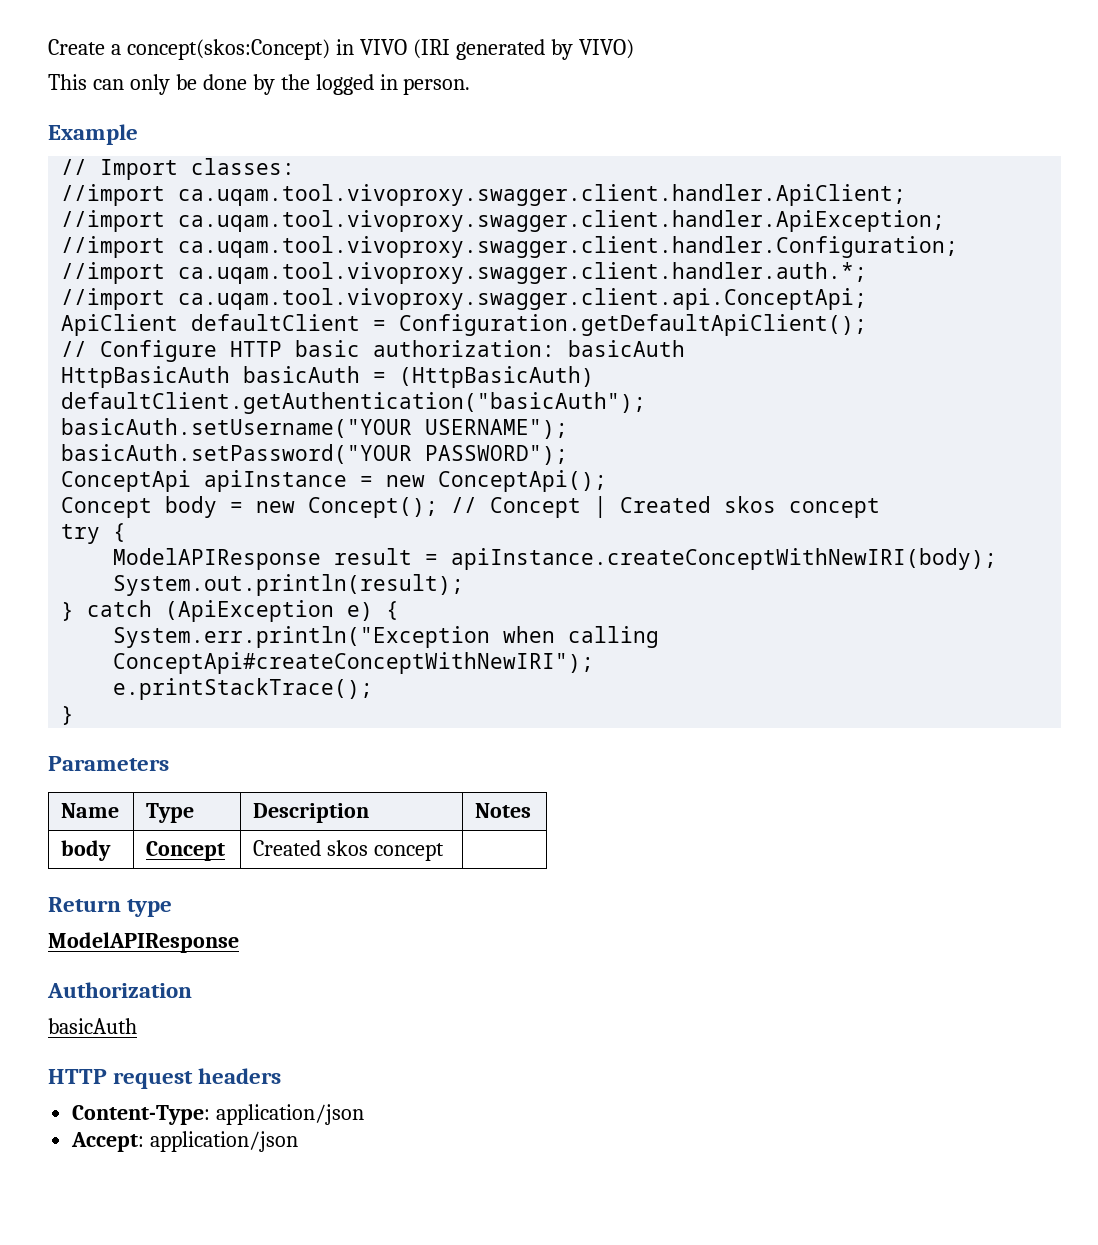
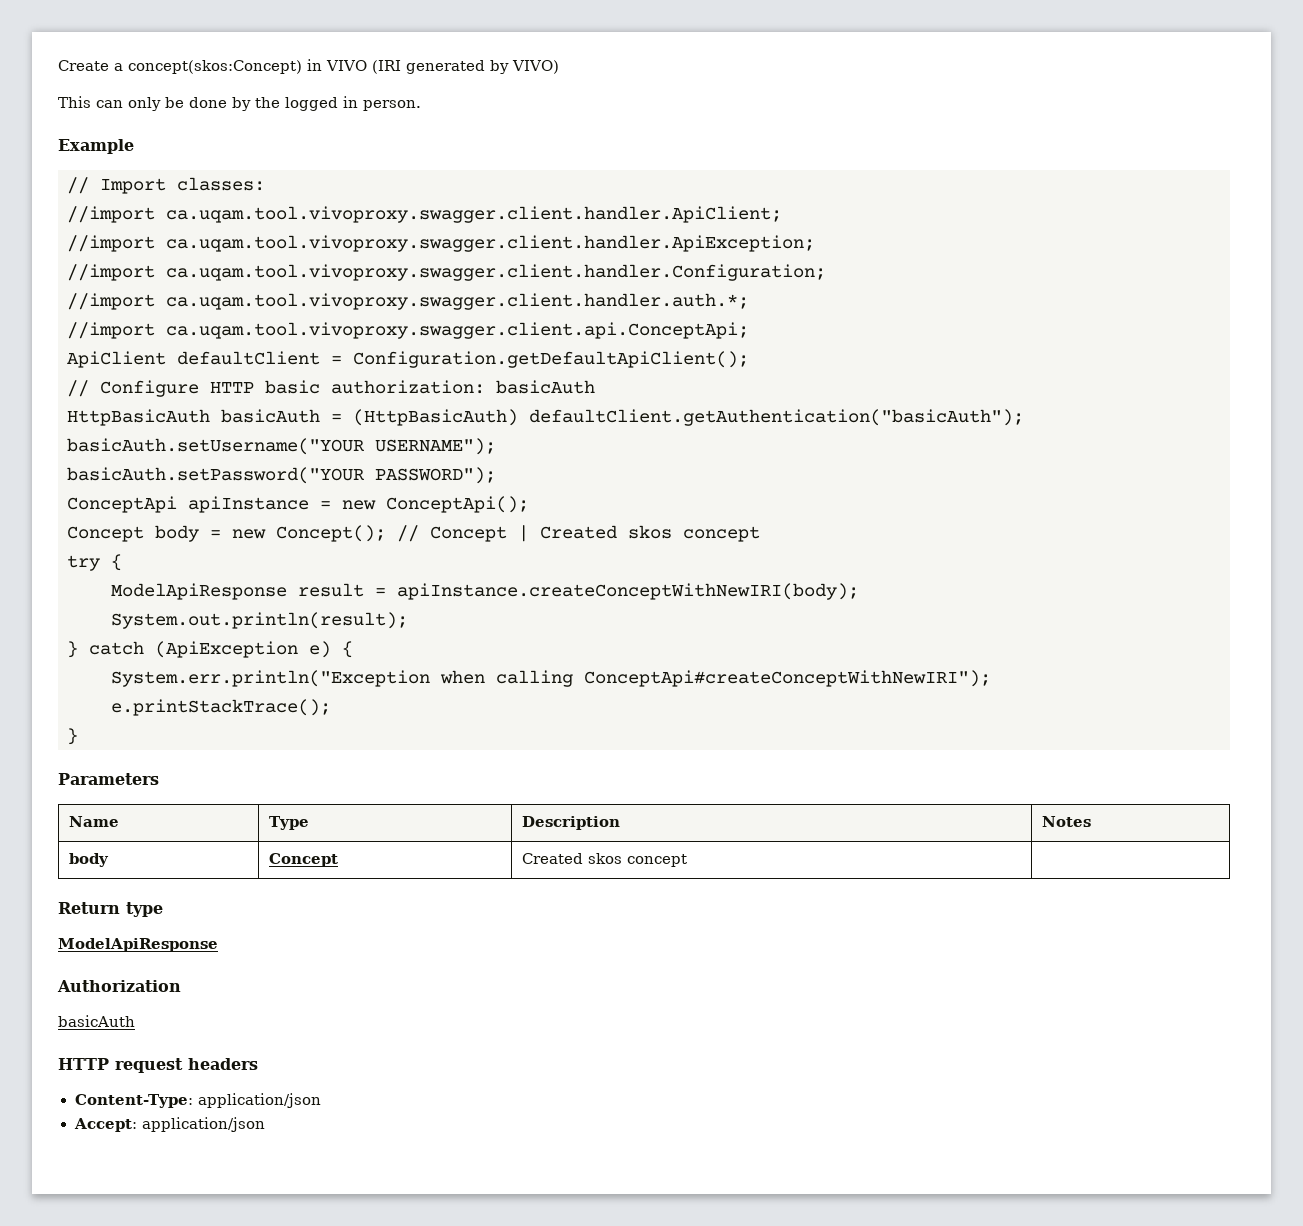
[113,548,322,570] ModelAPIResponse -> [111,583,287,600] ModelApiResponse
[48,932,239,953] ModelAPIResponse -> [58,938,218,952] ModelApiResponse

